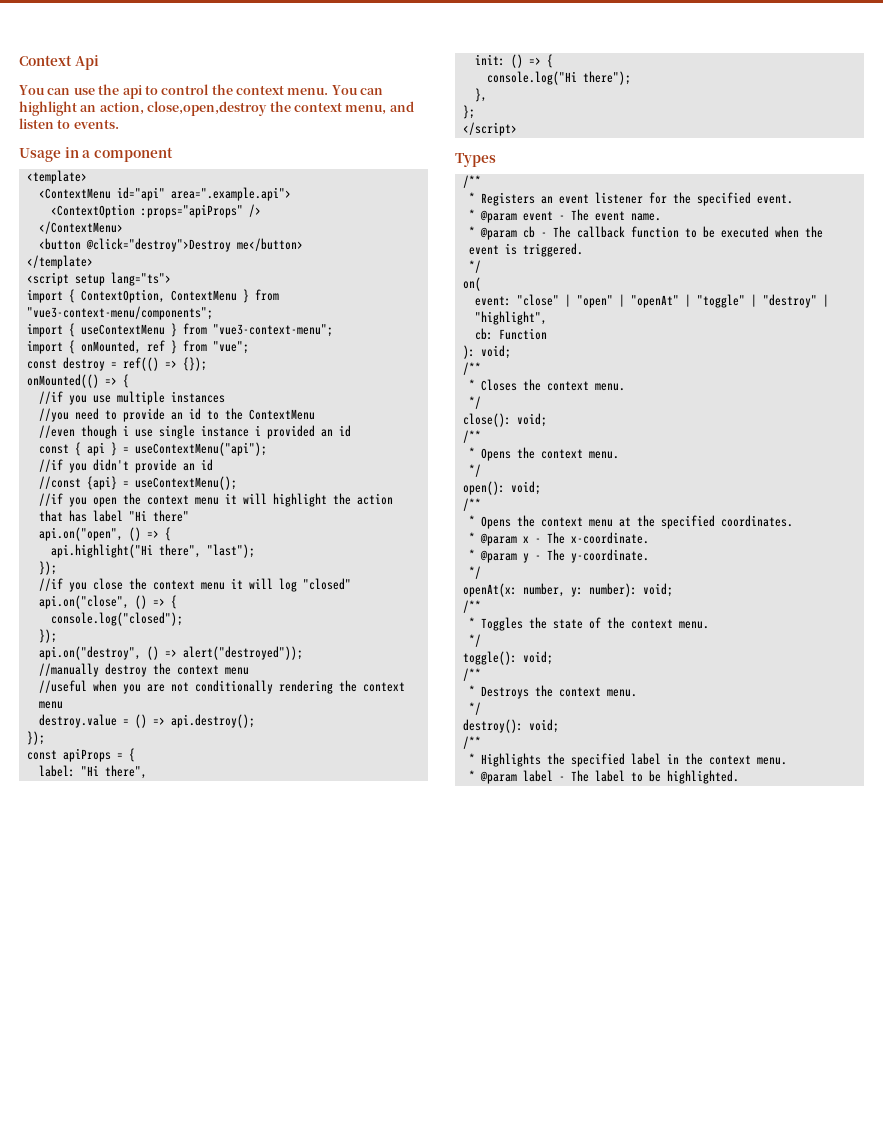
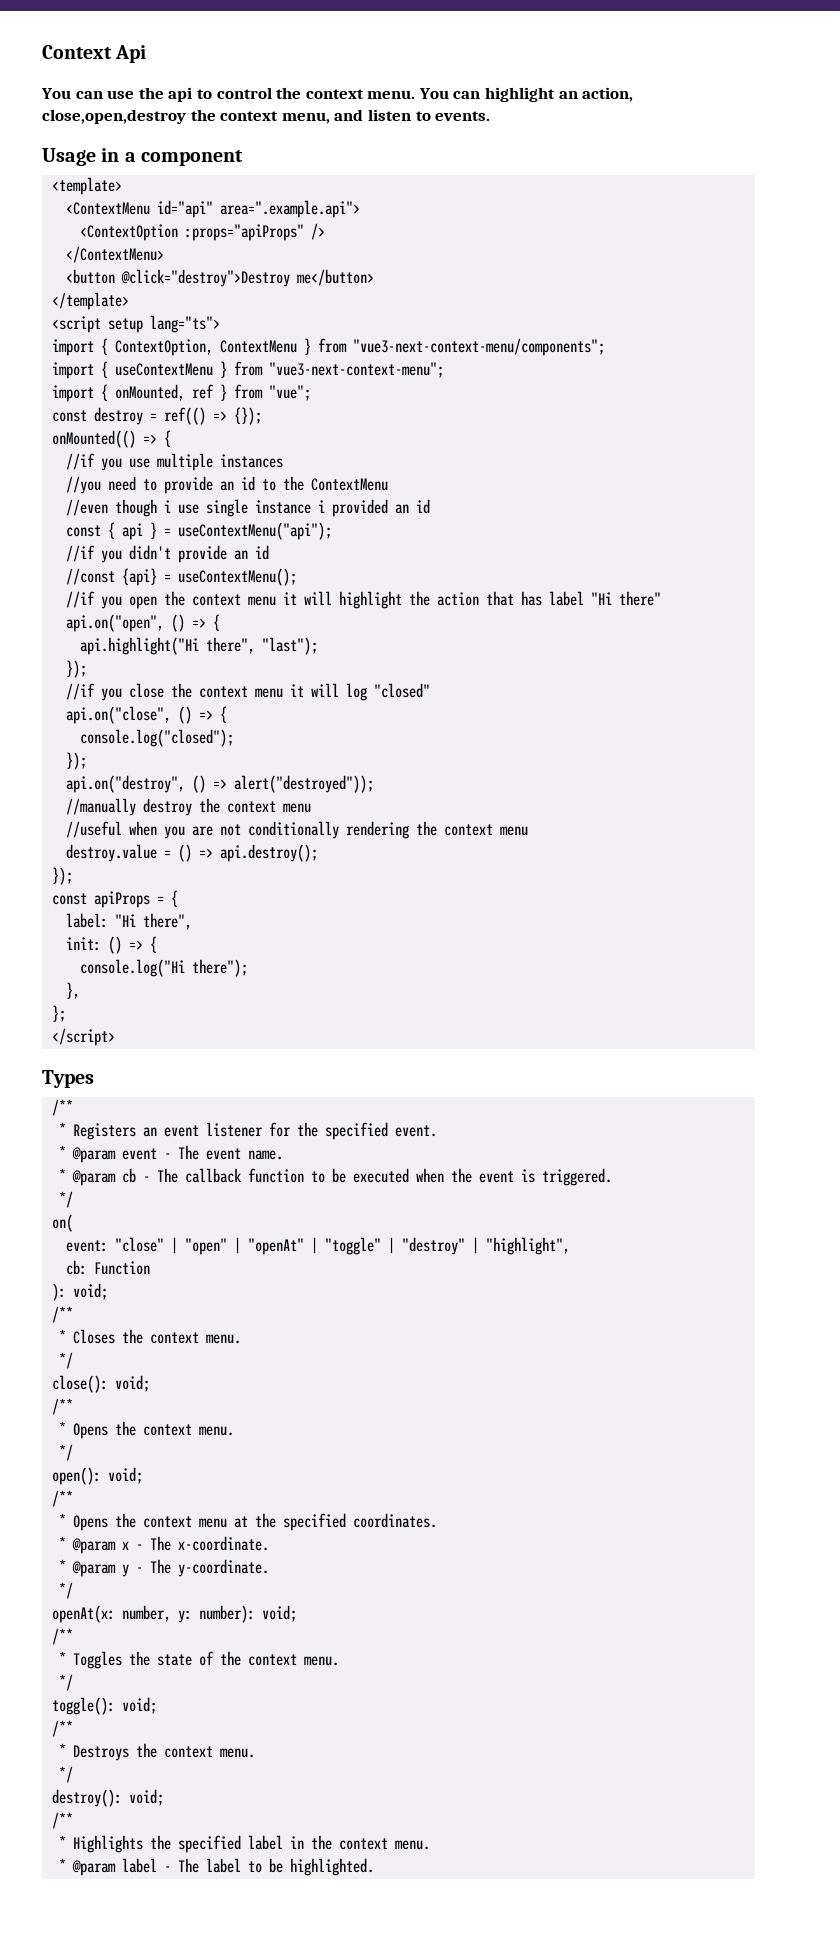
[26,306,213,320] "vue3-context-menu/components"; -> [353,338,606,356] "vue3-next-context-menu/components";
[212,324,333,337] "vue3-context-menu"; -> [269,362,445,378] "vue3-next-context-menu";

